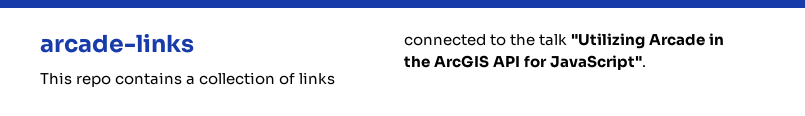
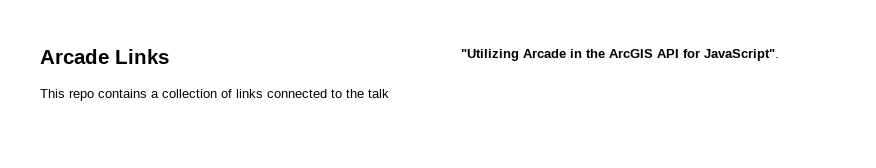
[40,33,194,53] arcade-links -> [40,49,169,64] Arcade Links

